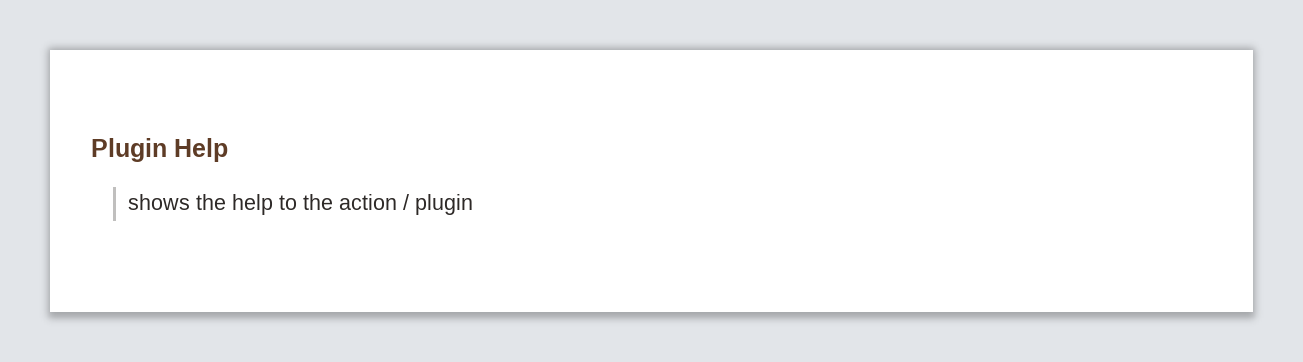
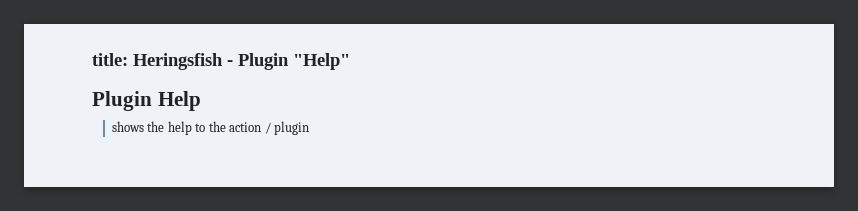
(91, 150) none -> [92,53,350,70] title: Heringsfish - Plugin "Help" //

